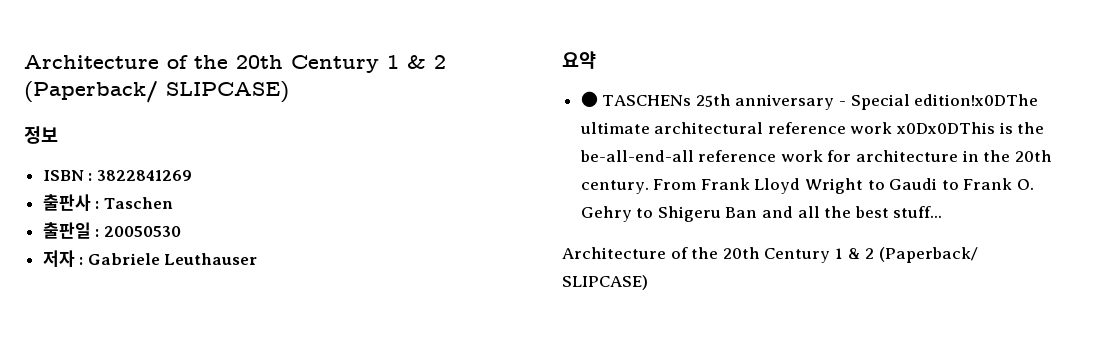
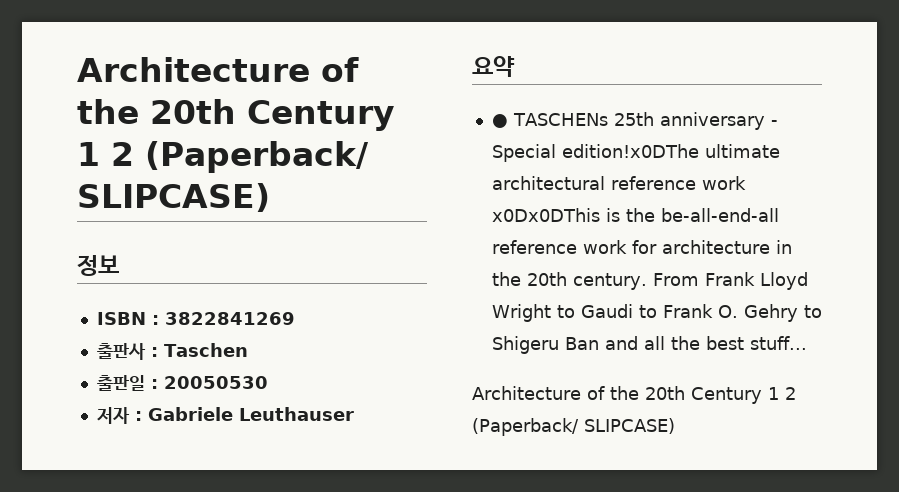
[24,55,426,73] Architecture of the 20th Century 1 & -> [77,57,359,82] [77,99,395,131] [77,142,100,166] Architecture of the 20th Century 1
[847,248,861,259] & -> (779, 393) none

